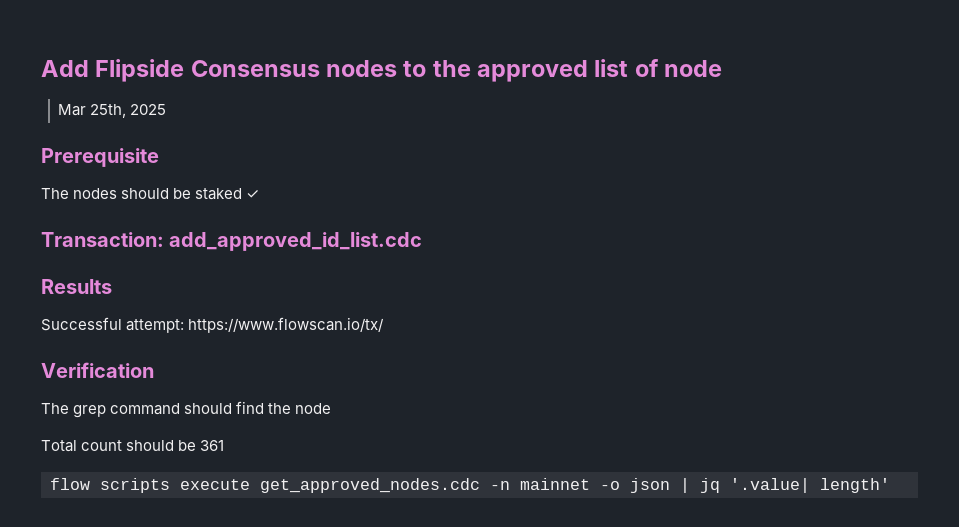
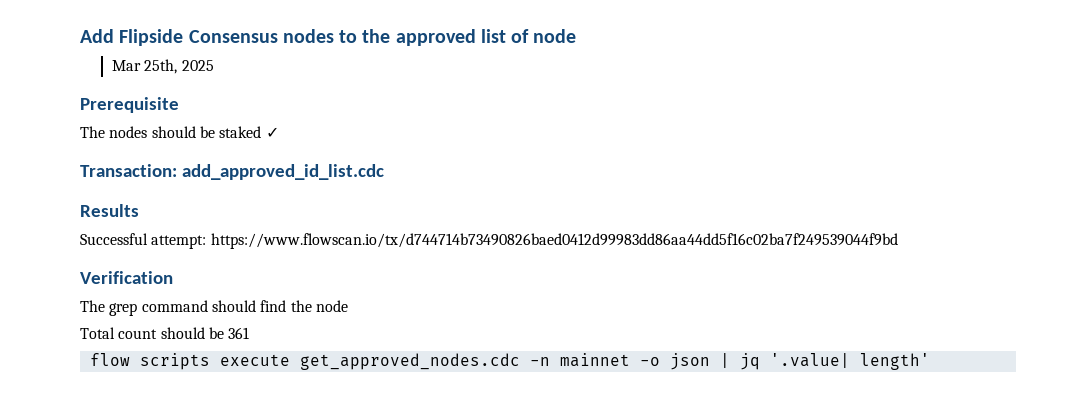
[188,317,385,333] https://www.flowscan.io/tx/ -> [210,233,898,249] https://www.flowscan.io/tx/d744714b73490826baed0412d99983dd86aa44dd5f16c02ba7f249539044f9bd

